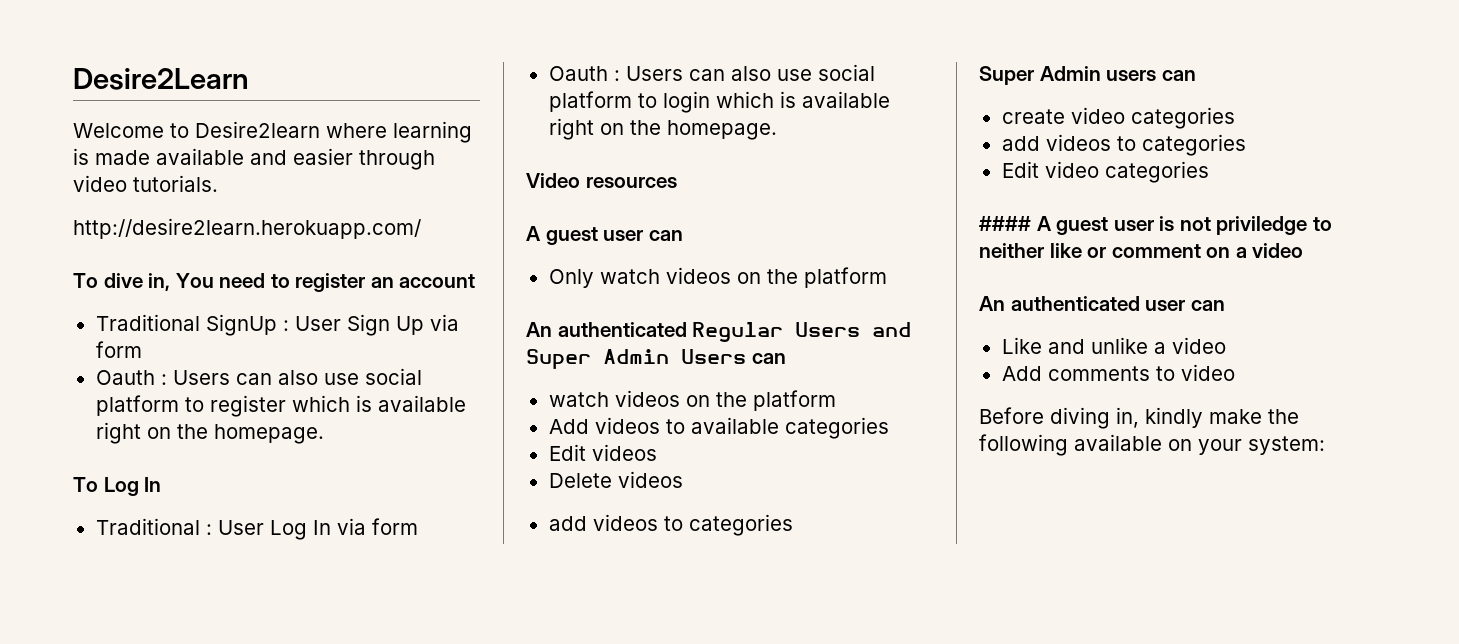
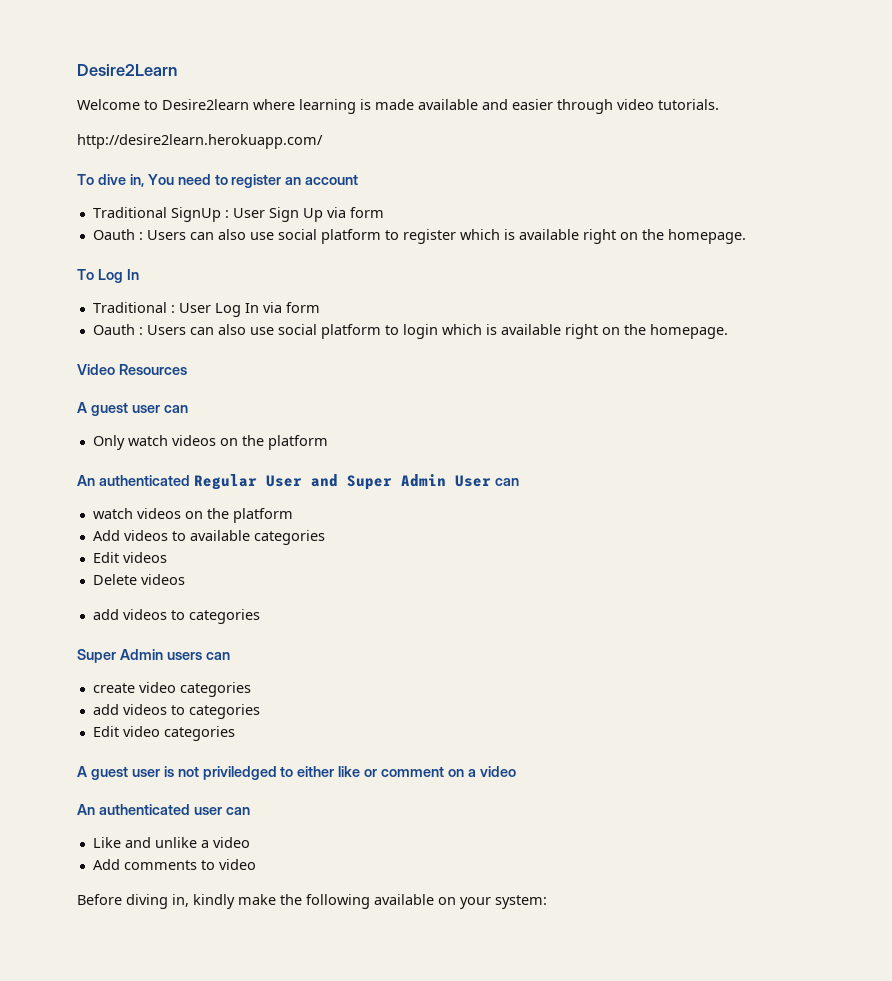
[585,177,677,188] resources -> [118,364,187,375] Resources
[795,322,861,337] Users -> [265,475,302,487] User
[681,349,746,364] Users -> [454,475,491,487] User
[979,216,1031,231] #### -> (235, 733) none
[1216,216,1332,235] [979,243,1044,258] priviledge to neither -> [202,766,335,780] priviledged to either

